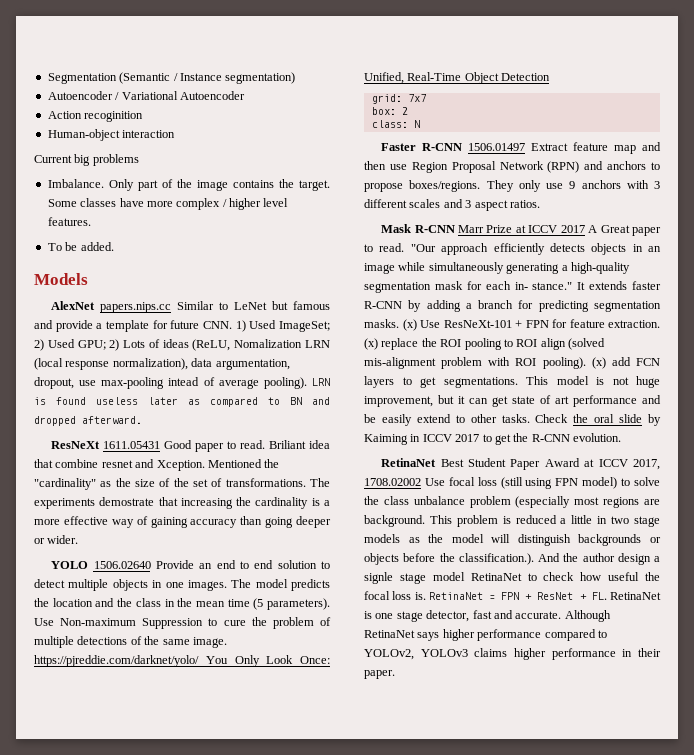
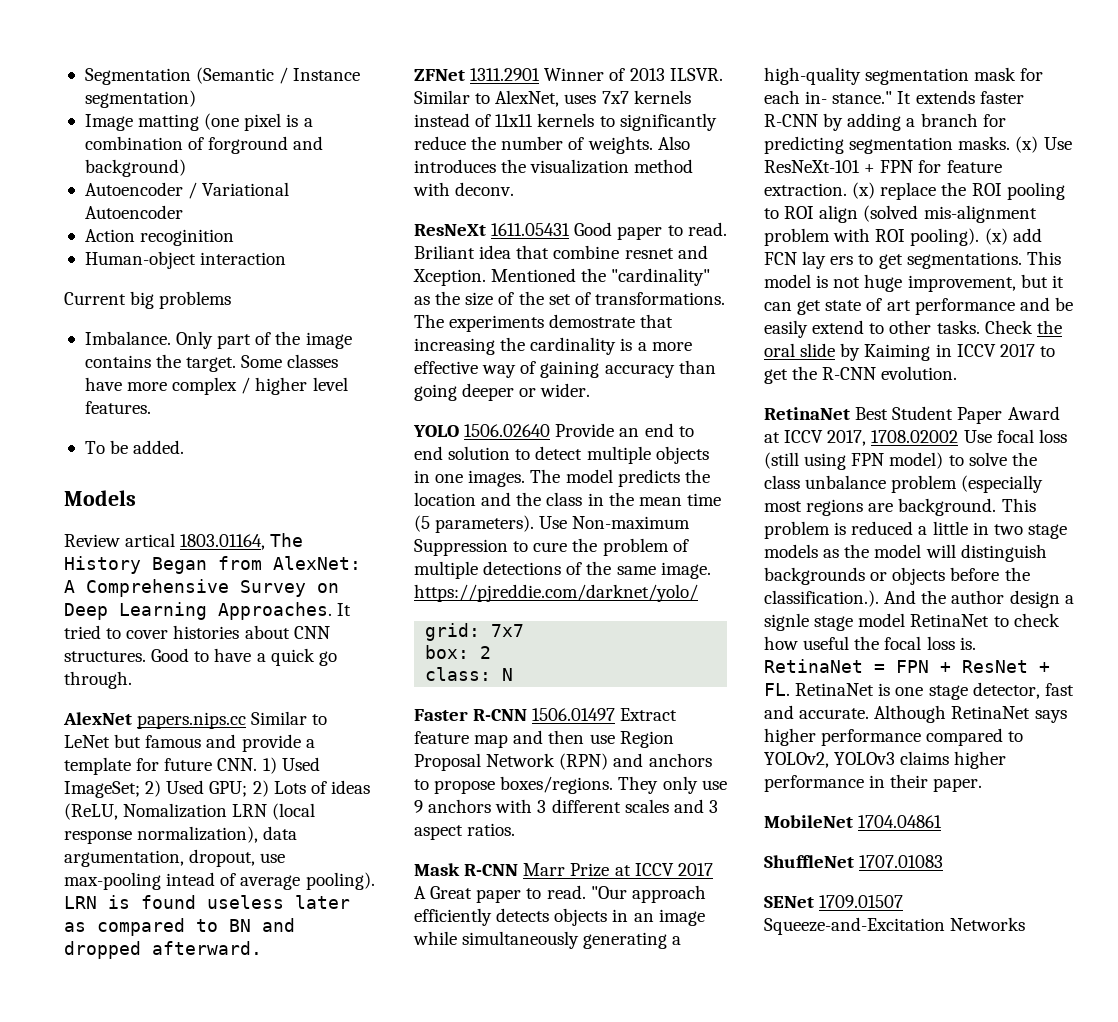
(296, 78) none -> [84,113,313,131] [84,136,324,154] [84,159,186,177] // Image matting (one pixel is a combination of forground and background)
(88, 279) none -> [64,533,304,550] [64,556,361,574] [64,579,339,597] [64,602,352,620] [64,625,330,639] [64,648,337,666] [64,671,132,689] // Review artical 1803.01164, The History Began from AlexNet: A Comprehensive Survey on Deep Learning Approaches. It tried to cover histories about CNN structures. Good to have a quick go through.
(142, 420) none -> [414,68,723,81] [414,90,691,107] [414,113,717,131] [414,136,690,154] [414,159,694,174] [413,182,515,196] // ZFNet 1311.2901 Winner of 2013 ILSVR. Similar to AlexNet, uses 7x7 kernels instead of 11x11 kernels to significantly reduce the number of weights. Also introduces the visualization method with deconv.
[205,655,330,667] [364,72,551,84] You Only Look Once: Unified, Real-Time Object Detection -> (698, 593) none
[364,376,394,388] layers -> [802,251,854,269] lay ers
(395, 674) none -> [764,815,943,828] [764,855,944,868] [764,895,904,908] [764,917,1026,935] // MobileNet 1704.04861 // ShuffleNet 1707.01083 // SENet 1709.01507 Squeeze-and-Excitation Networks

